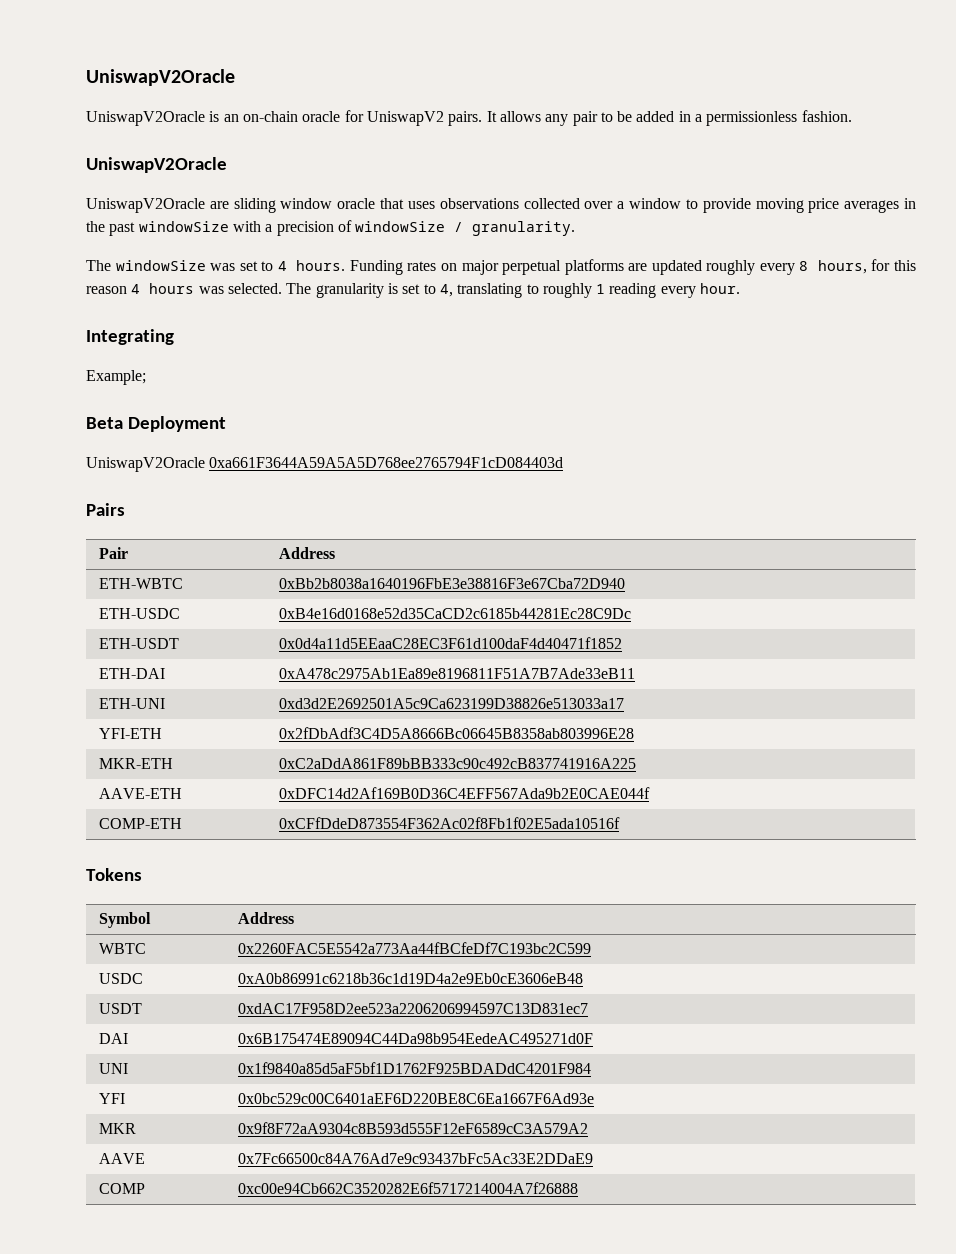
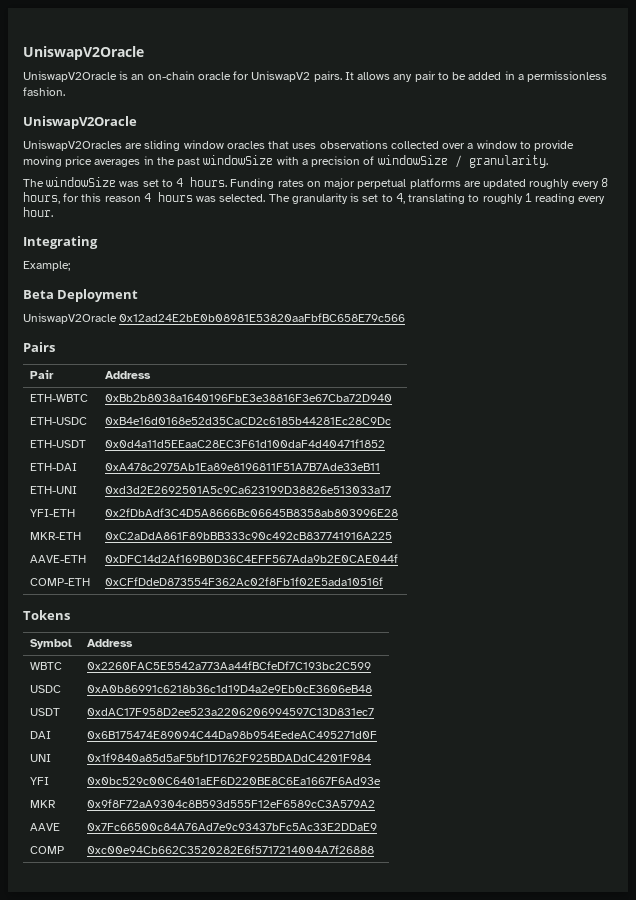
[86,198,205,213] UniswapV2Oracle -> [23,140,122,151] UniswapV2Oracles
[337,198,376,209] oracle -> [226,141,265,149] oracles
[209,457,564,468] 0xa661F3644A59A5A5D768ee2765794F1cD084403d -> [119,313,406,322] 0x12ad24E2bE0b08981E53820aaFbfBC658E79c566

